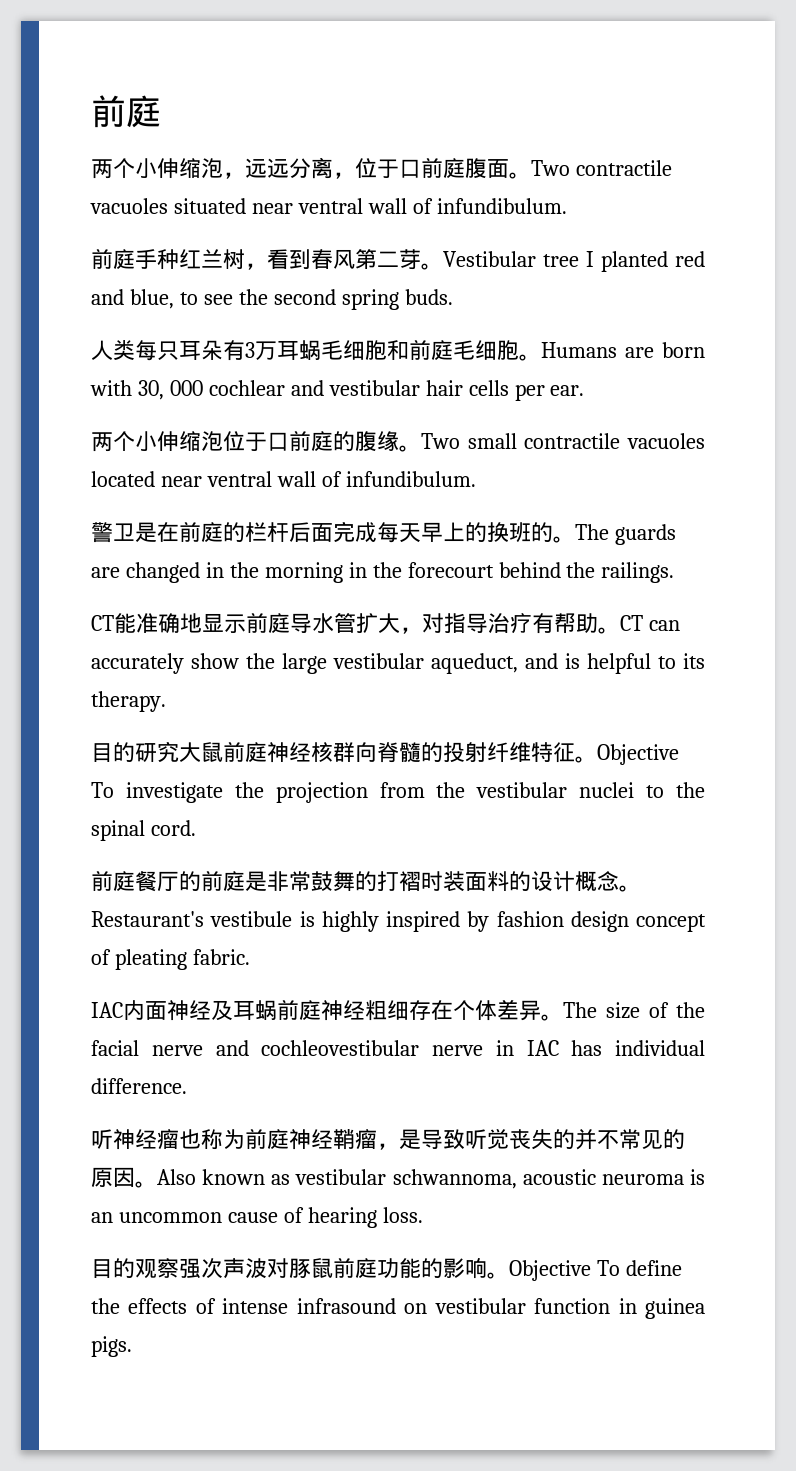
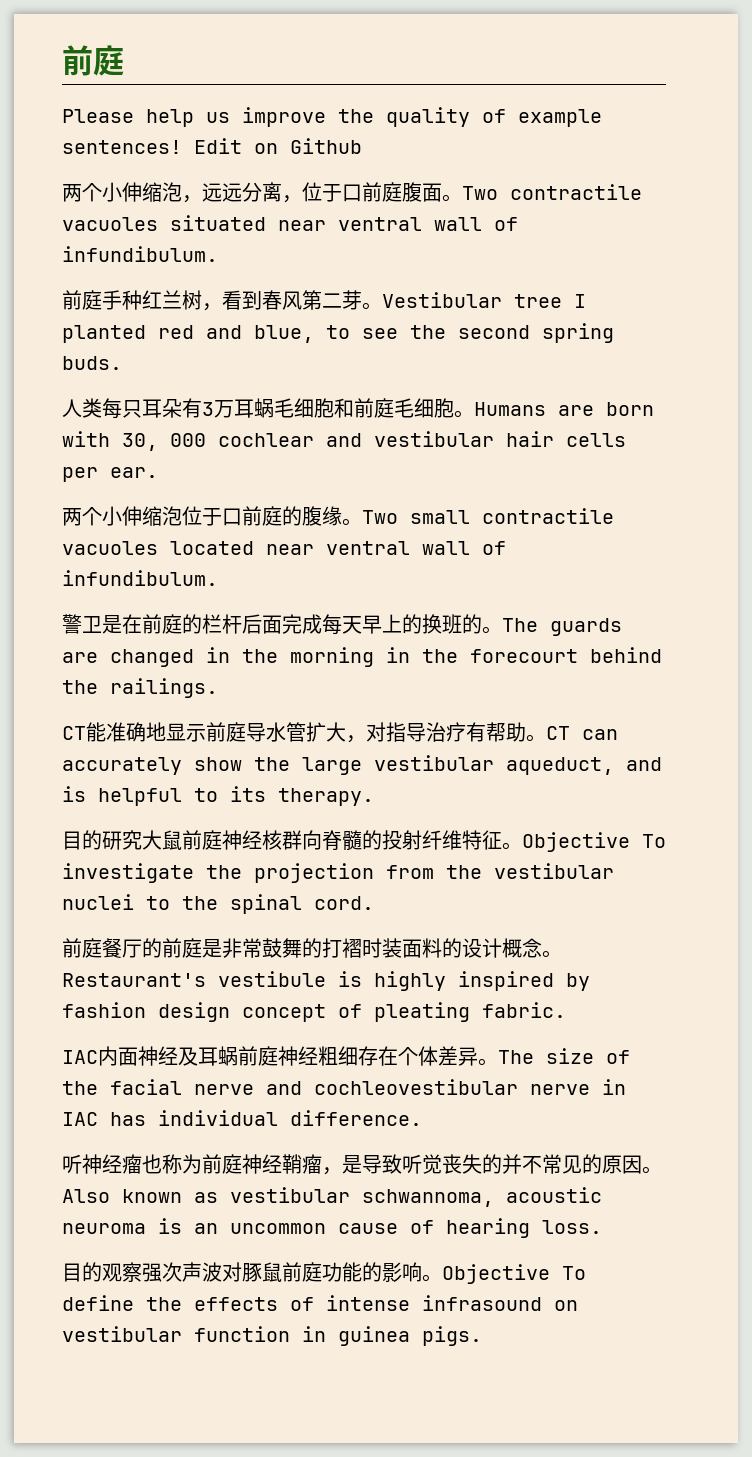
[91,95,161,128] 前庭 -> [62,45,124,76] [62,107,602,127] [62,138,362,154] 前庭 // Please help us improve the quality of example sentences! Edit on Github

